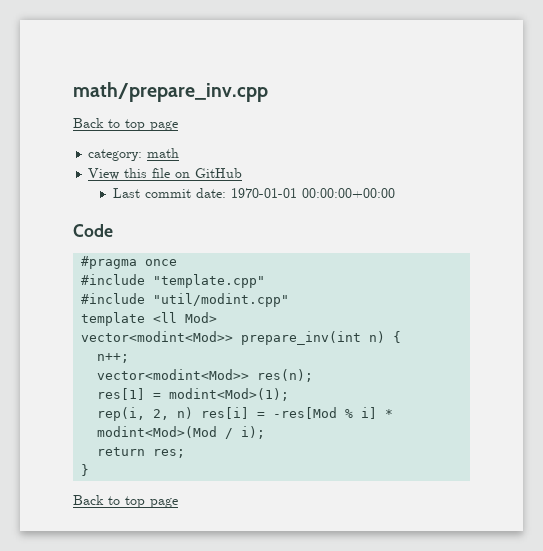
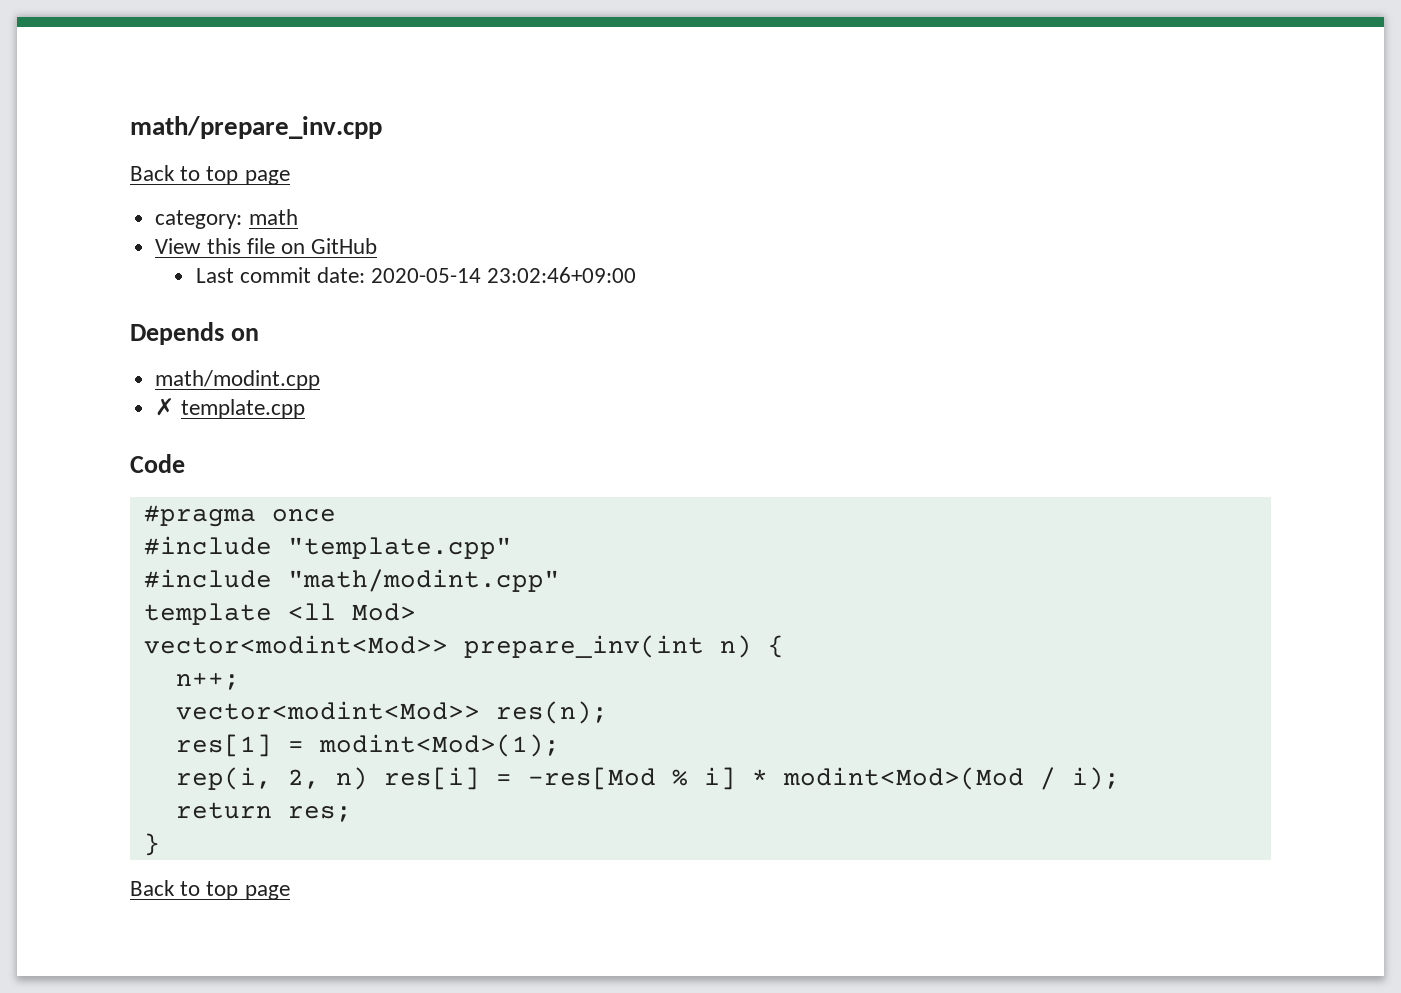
[230,188,395,198] 1970-01-01 00:00:00+00:00 -> [371,267,637,283] [130,322,259,345] [155,370,321,390] [155,398,305,419] 2020-05-14 23:02:46+09:00 // Depends on // math/modint.cpp // ✗ template.cpp
[153,293,290,307] "util/modint.cpp" -> [287,569,560,592] "math/modint.cpp"

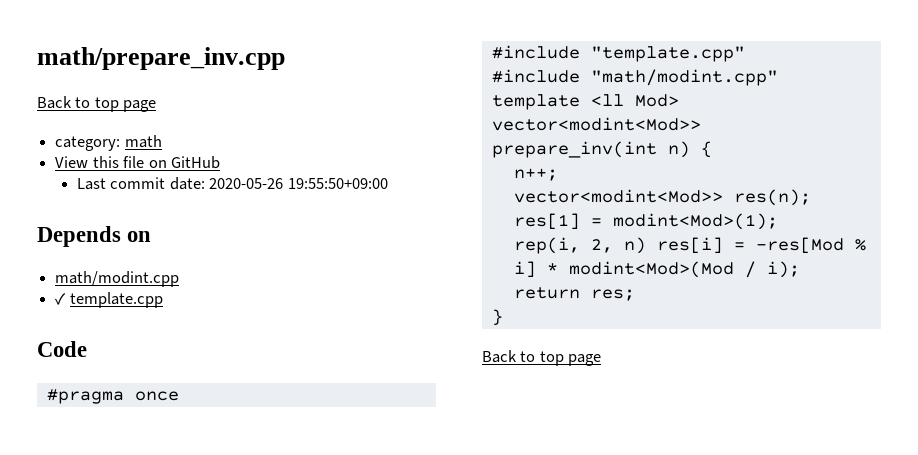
[371,267,637,283] 2020-05-14 23:02:46+09:00 -> [209,178,388,189] 2020-05-26 19:55:50+09:00
[155,398,175,416] ✗ -> [55,293,67,305] ✓

